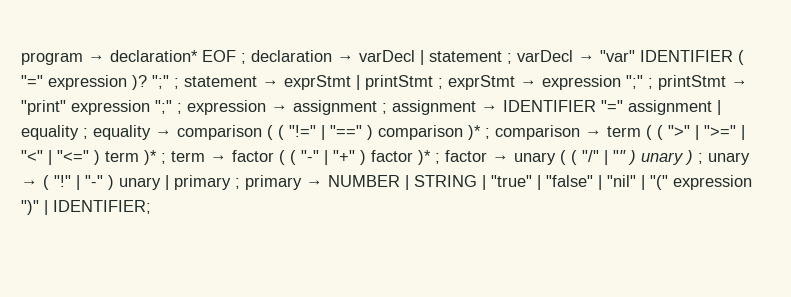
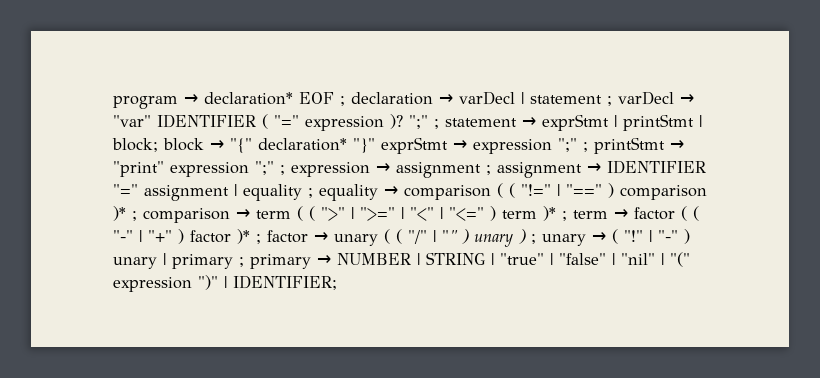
[438,78,443,89] ; -> [699,115,702,127] [112,138,375,153] | block; block → "{" declaration* "}"

